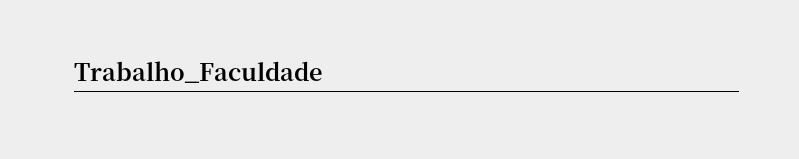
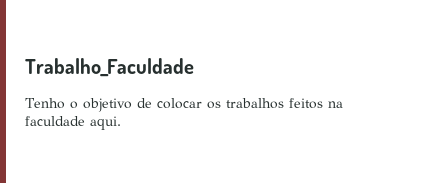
(322, 72) none -> [25,98,343,112] [25,116,121,130] // Tenho o objetivo de colocar os trabalhos feitos na faculdade aqui.

